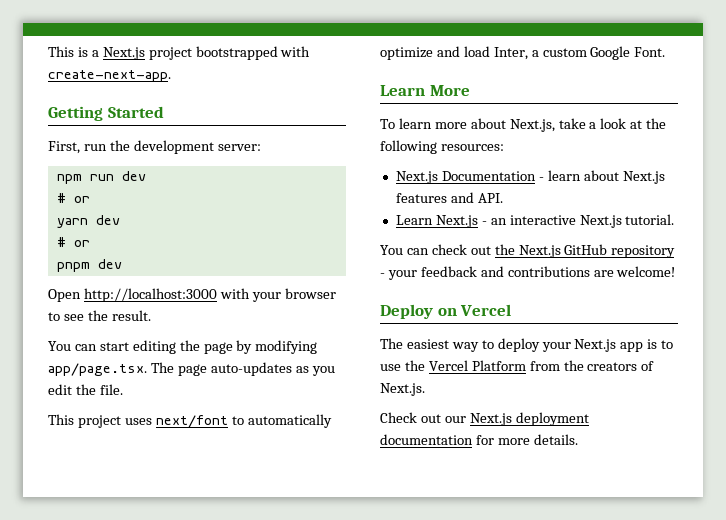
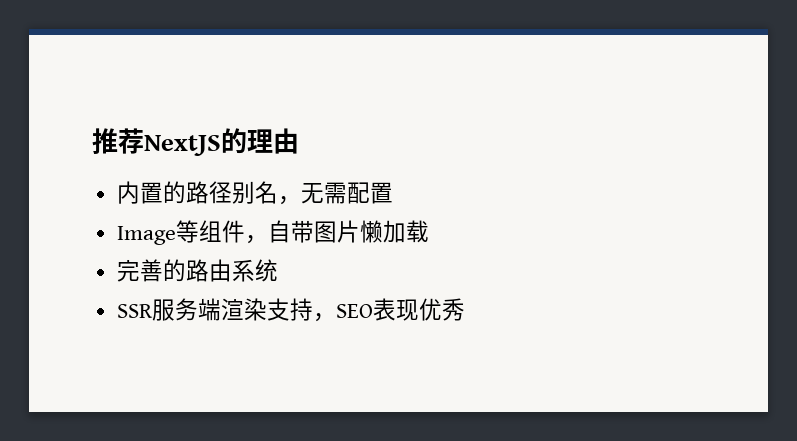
[48,46,311,60] [48,70,171,82] [48,106,164,121] [48,140,261,154] [56,171,146,184] [56,193,90,203] [56,215,120,228] [56,237,90,247] [56,259,122,272] [48,288,336,302] [48,310,151,321] [48,340,318,354] [48,362,335,376] [48,384,123,395] [48,414,332,428] [380,46,666,60] [380,85,470,96] [380,118,667,132] [380,140,504,154] [395,170,665,184] [395,192,503,203] [395,214,675,228] [380,244,676,258] [380,266,676,280] [380,304,512,319] [380,338,674,352] [380,360,655,371] [380,383,425,396] [380,412,589,426] [380,434,578,445] This is a Next.js project bootstrapped with create-next-app. // Getting Started // First, run the development server: // npm run dev // # or // yarn dev // # or // pnpm dev // Open http://localhost:3000 with your browser to see the result. // You can start editing the page by modifying app/page.tsx. The page auto-updates as you edit the file. // This project uses next/font to automatically optimize and load Inter, a custom Google Font. // Learn More // To learn more about Next.js, take a look at the following resources: // Next.js Documentation - learn about Next.js features and API. // Learn Next.js - an interactive Next.js tutorial. // You can check out the Next.js GitHub repository - your feedback and contributions are welcome! // Deploy on Vercel // The easiest way to deploy your Next.js app is to use the Vercel Platform from the creators of Next.js. // Check out our Next.js deployment documentation for more details. -> [92,128,299,156] [116,181,393,205] [116,220,429,245] [116,259,278,282] [116,298,465,322] 推荐NextJS的理由 // 内置的路径别名，无需配置 // Image等组件，自带图片懒加载 // 完善的路由系统 // SSR服务端渲染支持，SEO表现优秀

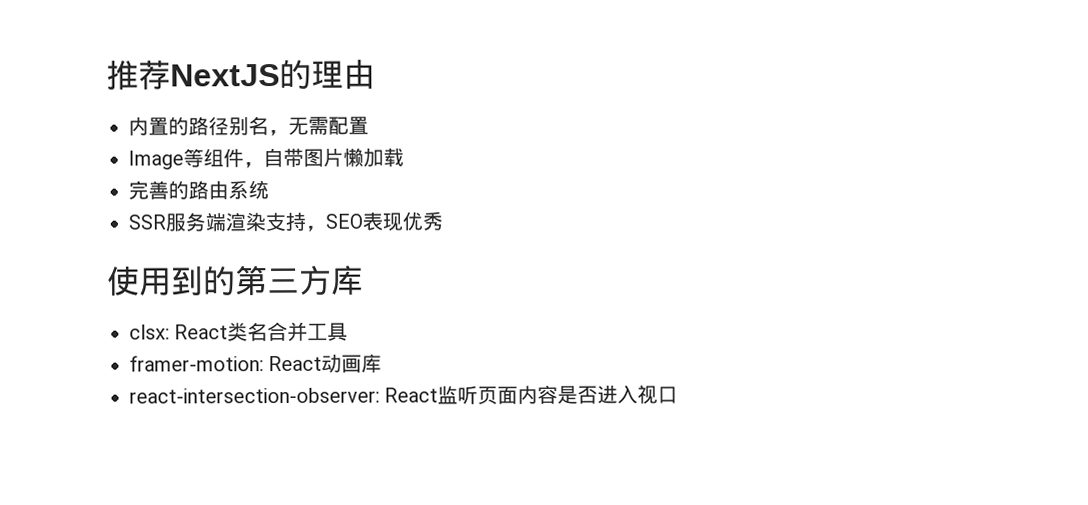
(465, 309) none -> [107,265,364,296] [129,321,349,342] [129,353,383,373] [129,384,679,405] // 使用到的第三方库 // clsx: React类名合并工具 // framer-motion: React动画库 // react-intersection-observer: React监听页面内容是否进入视口

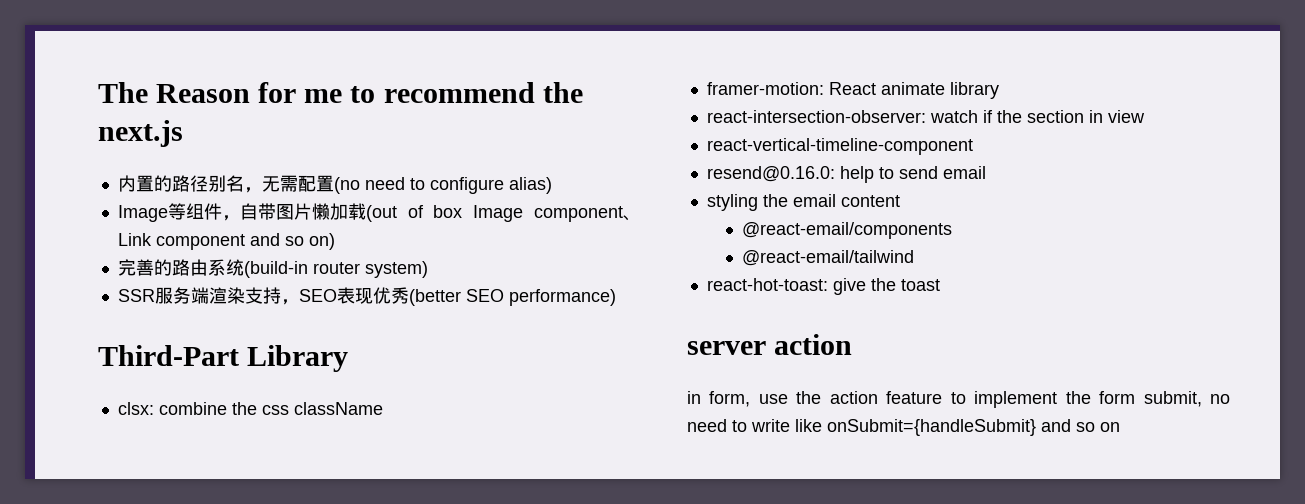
[106,59,376,90] 推荐NextJS的理由 -> [98,82,583,103] [98,120,183,147] The Reason for me to recommend the next.js
(369, 125) none -> [333,177,552,194] (no need to configure alias)
(404, 157) none -> [365,205,641,222] [117,233,335,250] (out of box Image component、Link component and so on)
(269, 190) none -> [243,261,428,278] (build-in router system)
[107,265,364,296] [129,321,349,342] // 使用到的第三方库 // clsx: React类名合并工具 -> [408,289,616,306] [98,345,349,372] [117,402,383,415] (better SEO performance) // Third-Part Library // clsx: combine the css className
[321,353,383,373] 动画库 -> [880,82,999,99] animate library
[384,384,679,405] React监听页面内容是否进入视口 -> [929,110,1145,123] [706,138,973,155] [706,166,986,183] [706,194,900,211] [741,222,952,239] [741,250,914,266] [706,278,940,295] [687,334,853,355] [687,391,1230,408] [687,419,1120,436] watch if the section in view // react-vertical-timeline-component // resend@0.16.0: help to send email // styling the email content // @react-email/components // @react-email/tailwind // react-hot-toast: give the toast // server action // in form, use the action feature to implement the form submit, no need to write like onSubmit={handleSubmit} and so on

